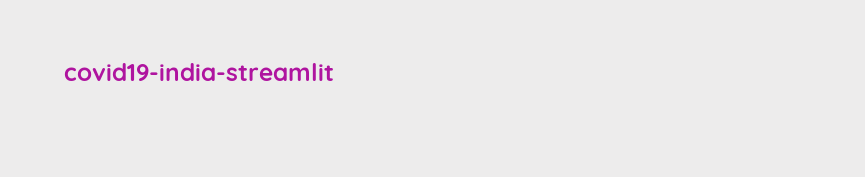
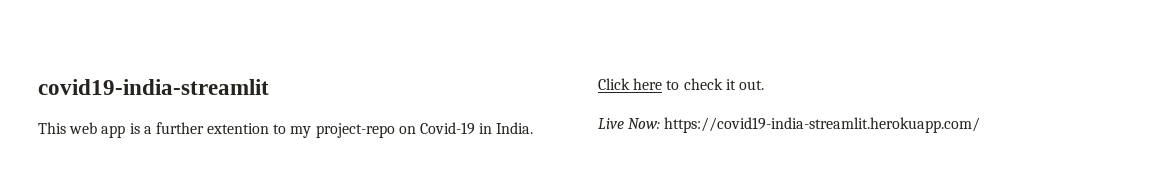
(334, 72) none -> [38,122,534,138] [598,78,764,90] [598,117,981,133] // This web app is a further extention to my project-repo on Covid-19 in India. Click here to check it out. // Live Now: https://covid19-india-streamlit.herokuapp.com/

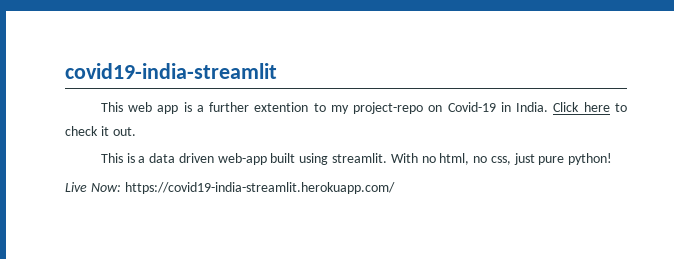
(764, 85) none -> [100,153,613,165] // This is a data driven web-app built using streamlit. With no html, no css, just pure python!

